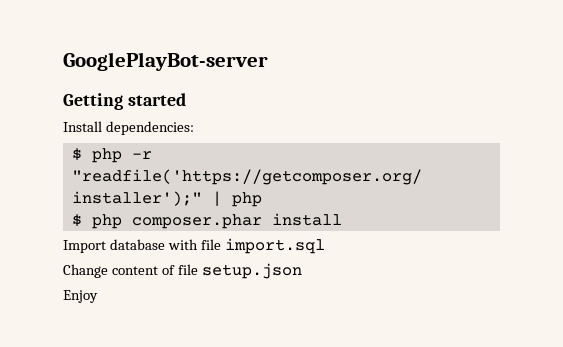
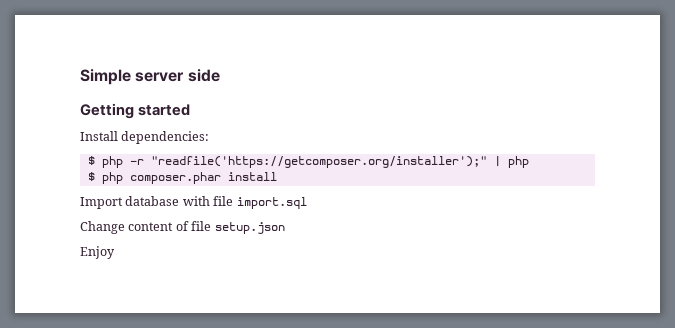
[63,52,268,71] GooglePlayBot-server -> [80,69,220,85] Simple server side

